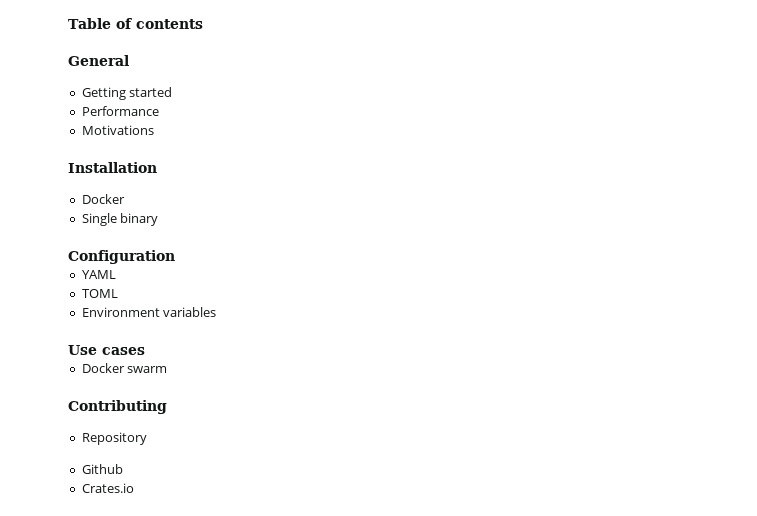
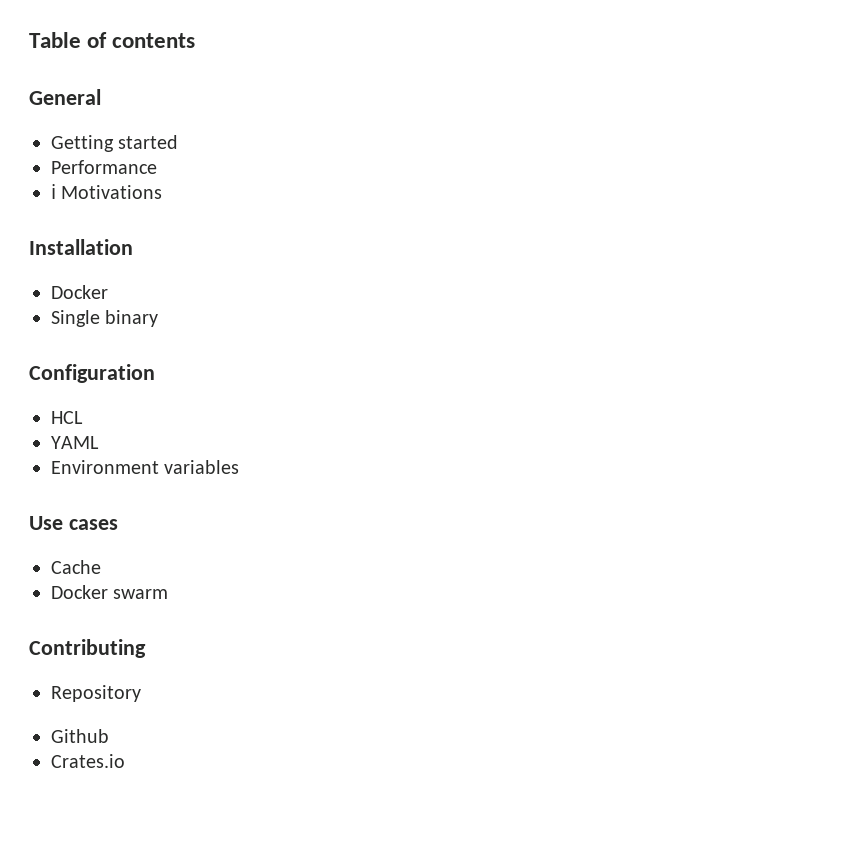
(159, 111) none -> [51,184,56,199] ℹ
(175, 257) none -> [51,411,83,424] // HCL
[81,289,118,298] // TOML -> (99, 442) none
(145, 351) none -> [51,560,101,574] // Cache

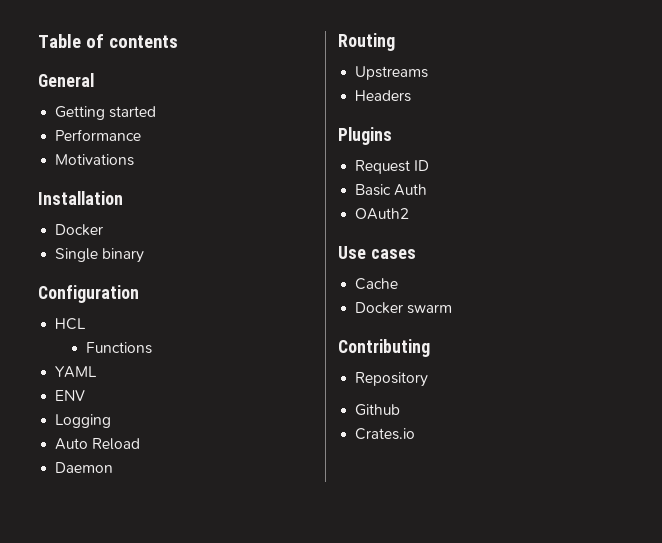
[51,184,56,199] ℹ -> (142, 135) none
(83, 417) none -> [85,342,152,354] // Functions
[51,460,240,474] Environment variables -> [55,390,86,401] [55,414,112,428] [55,438,141,450] [55,462,114,473] [338,33,395,51] [355,66,429,80] [355,90,412,102] [338,127,392,145] [355,160,430,174] [355,184,428,196] [355,208,410,220] ENV // Logging // Auto Reload // Daemon // Routing // Upstreams // Headers // Plugins // Request ID // Basic Auth // OAuth2

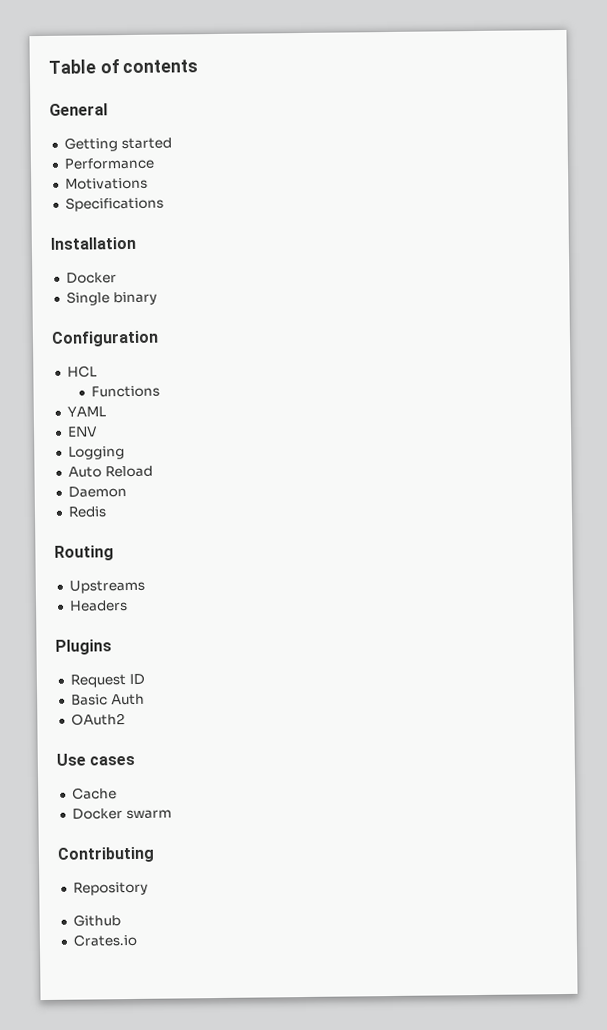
(135, 160) none -> [64,196,164,212] // Specifications
(114, 467) none -> [67,506,107,518] // Redis

